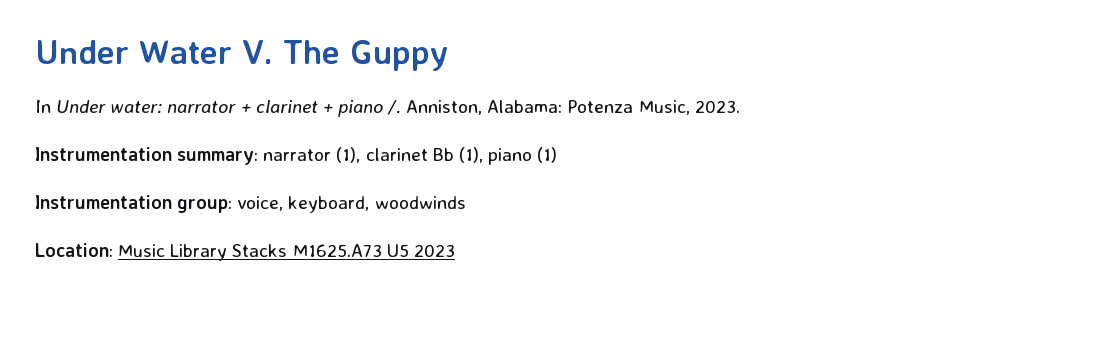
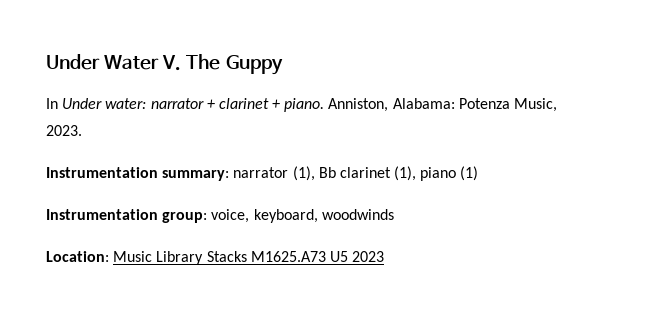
[337,100,402,117] piano /. -> [284,98,325,112] piano.
[365,148,454,161] clarinet Bb -> [318,167,391,178] Bb clarinet

